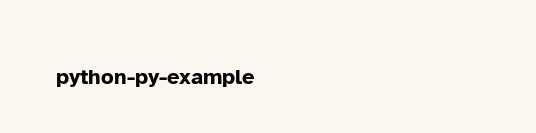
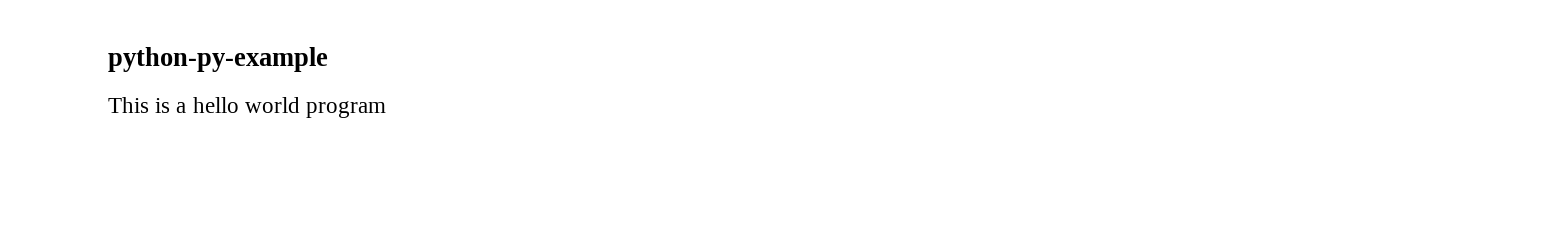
(255, 78) none -> [108,97,387,118] // This is a hello world program

